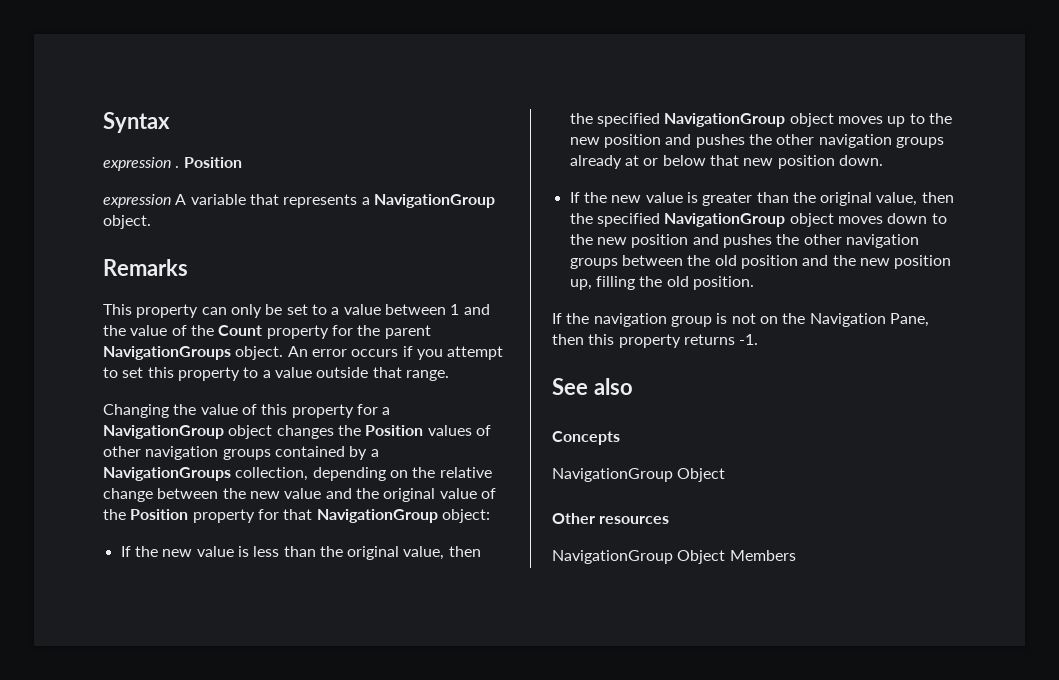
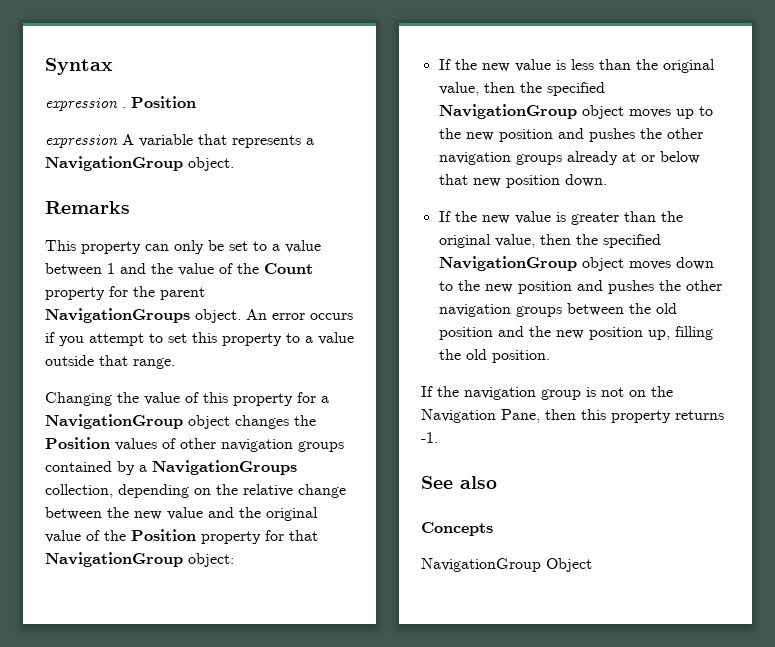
[552,513,670,524] [552,550,796,564] // Other resources // NavigationGroup Object Members -> (592, 565) none

